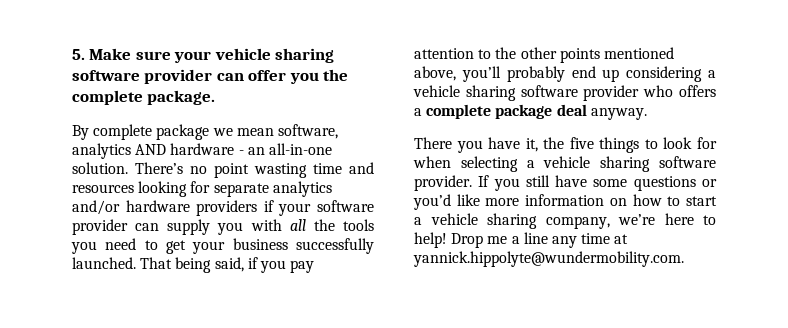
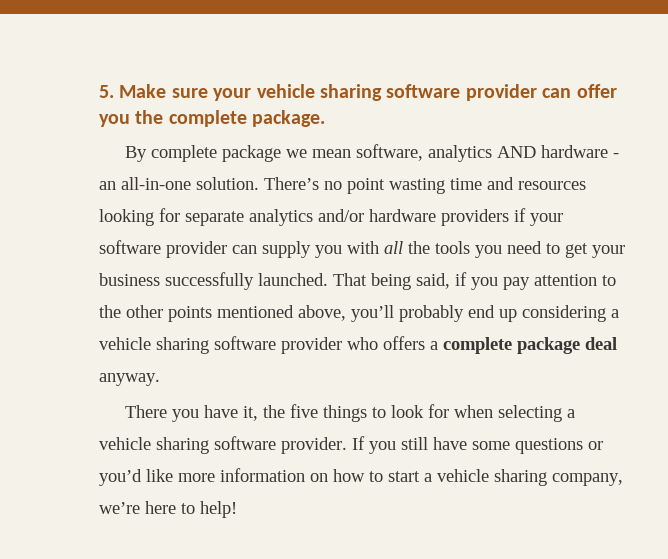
[451,232,629,248] [413,251,684,267] Drop me a line any time at yannick.hippolyte@wundermobility.com. -> (237, 509) none

